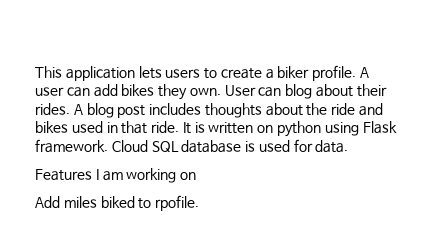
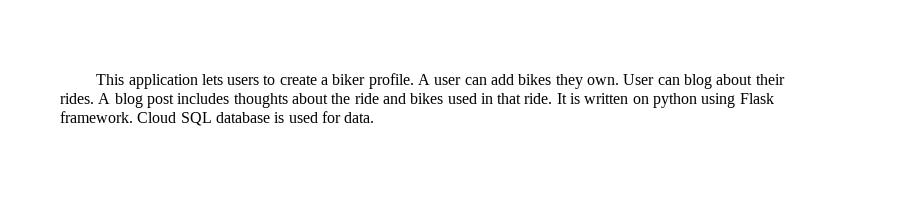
[35,168,197,183] [35,195,200,211] // Features I am working on // Add miles biked to rpofile. -> (375, 117) none

